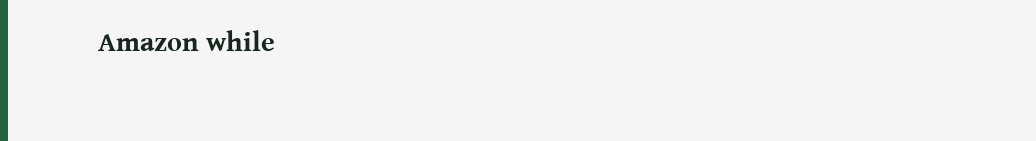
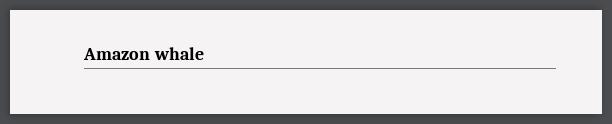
[206,30,276,51] while -> [153,47,204,60] whale

